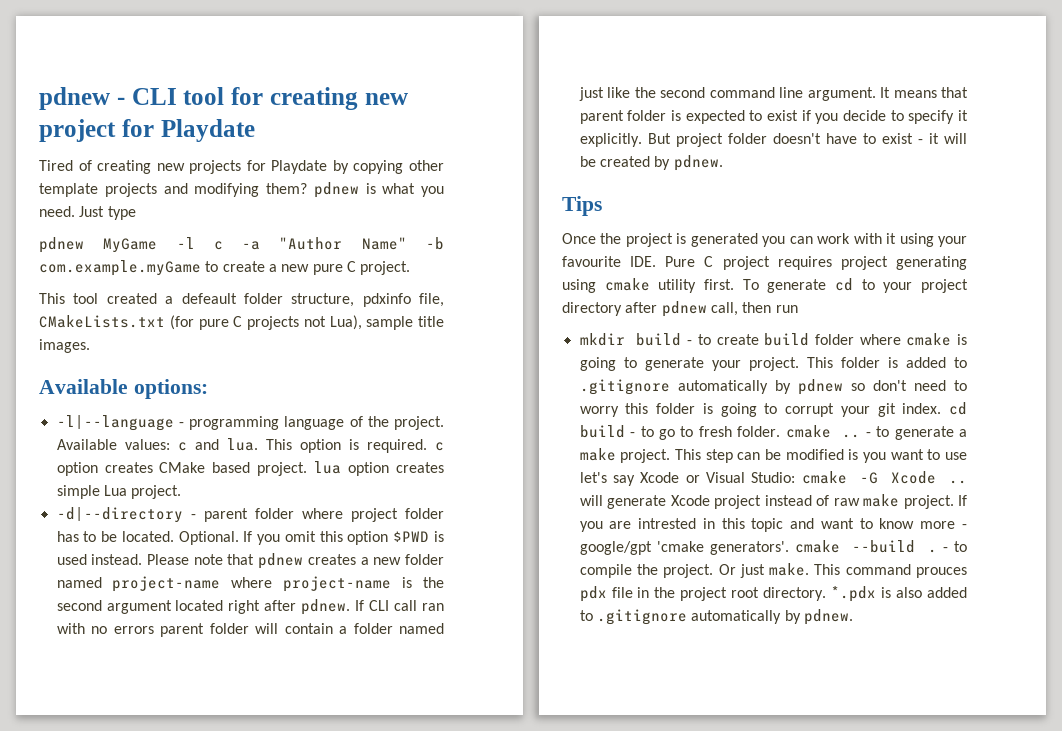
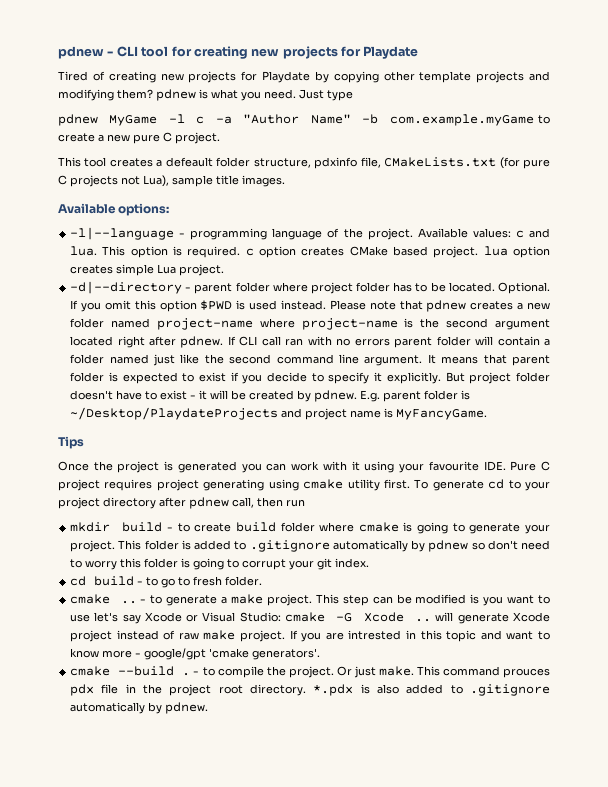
[39,119,116,142] project -> [282,46,338,59] projects
[106,293,157,304] created -> [109,158,153,167] creates
(723, 163) none -> [360,390,471,402] [70,407,488,420] E.g. parent folder is ~/Desktop/PlaydateProjects and project name is MyFancyGame.
(942, 408) none -> (370, 563) //
(781, 431) none -> (263, 581) //
(789, 548) none -> (321, 654) //

